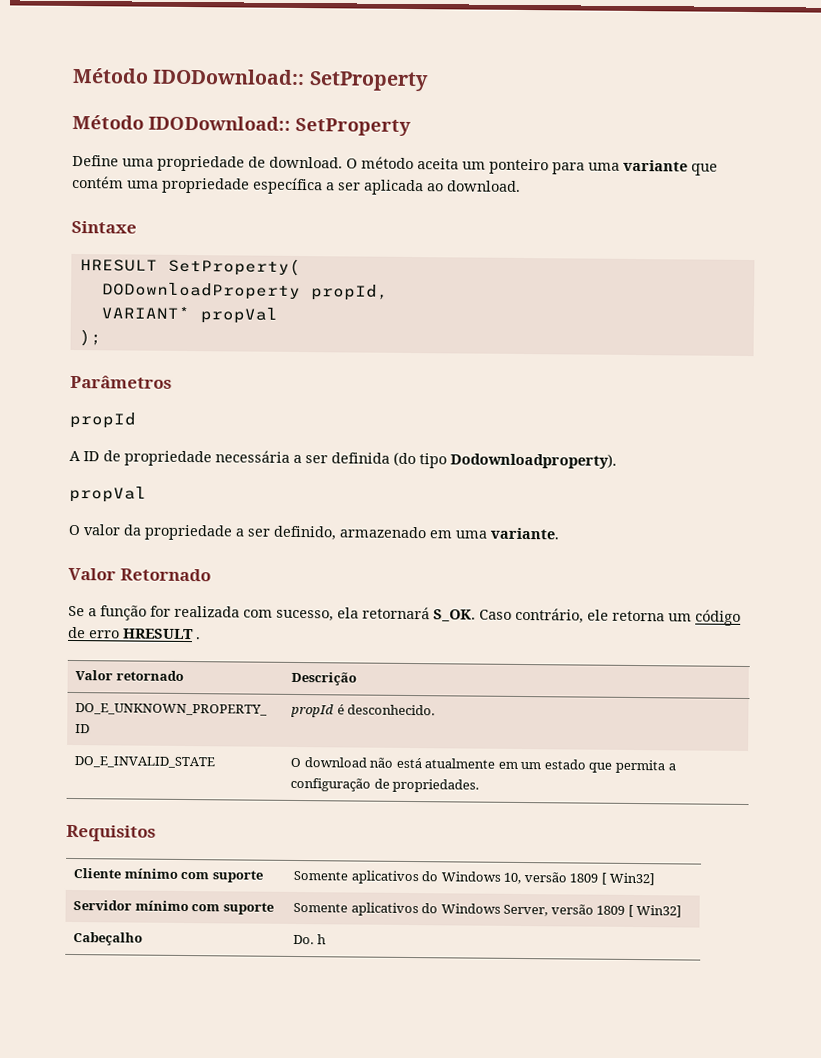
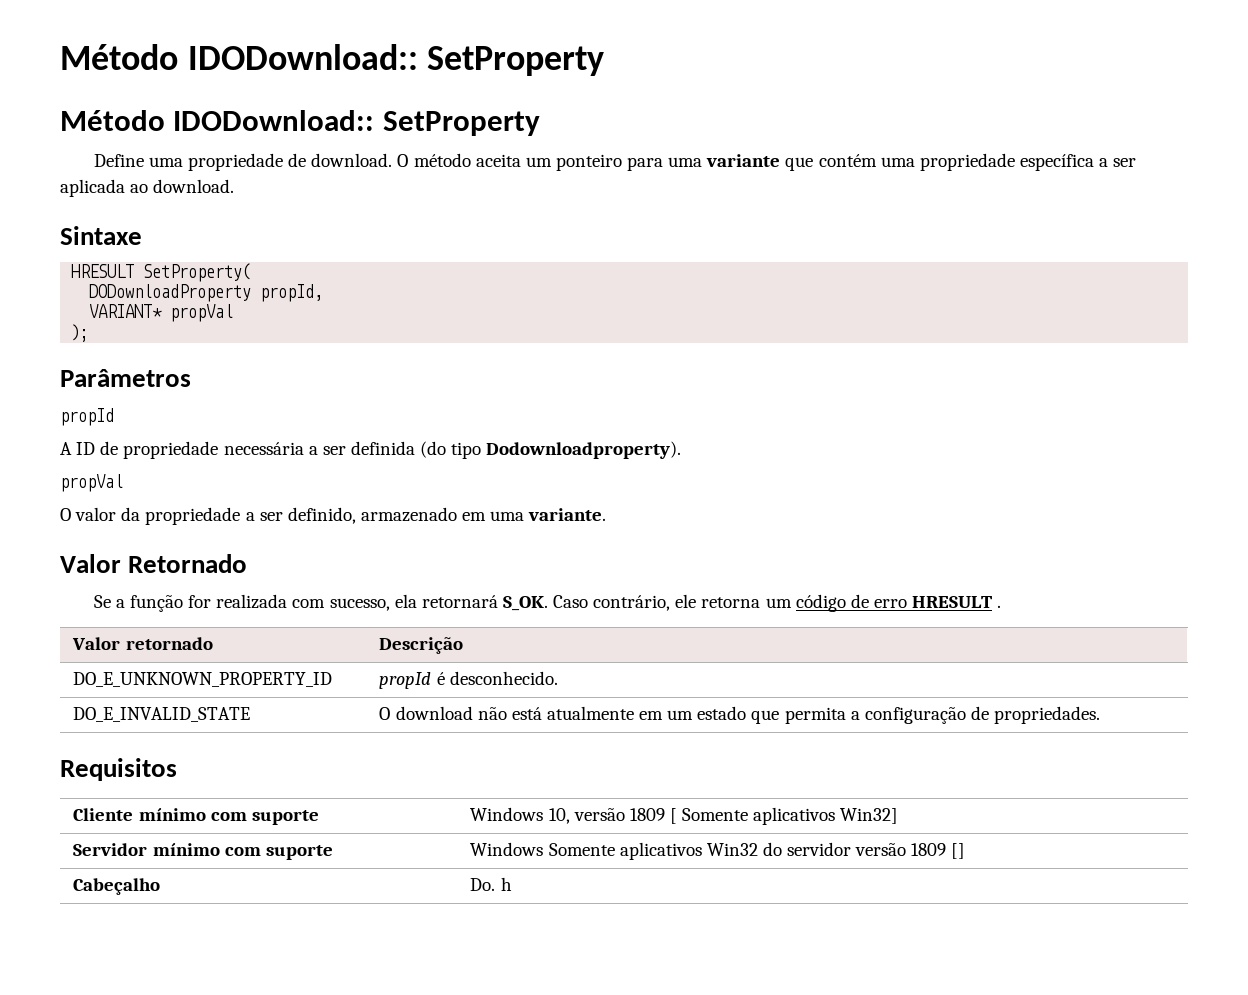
[293,870,439,885] Somente aplicativos do -> (319, 817) none
(607, 878) none -> [682,807,836,825] Somente aplicativos
[293,902,683,918] Somente aplicativos do Windows Server, versão 1809 [ Win32] -> [470,842,966,860] Windows Somente aplicativos Win32 do servidor versão 1809 []

